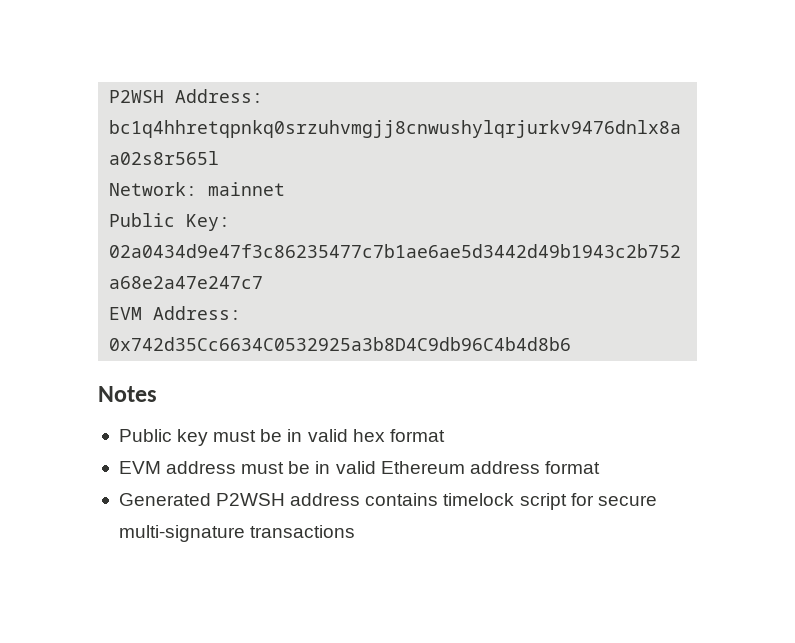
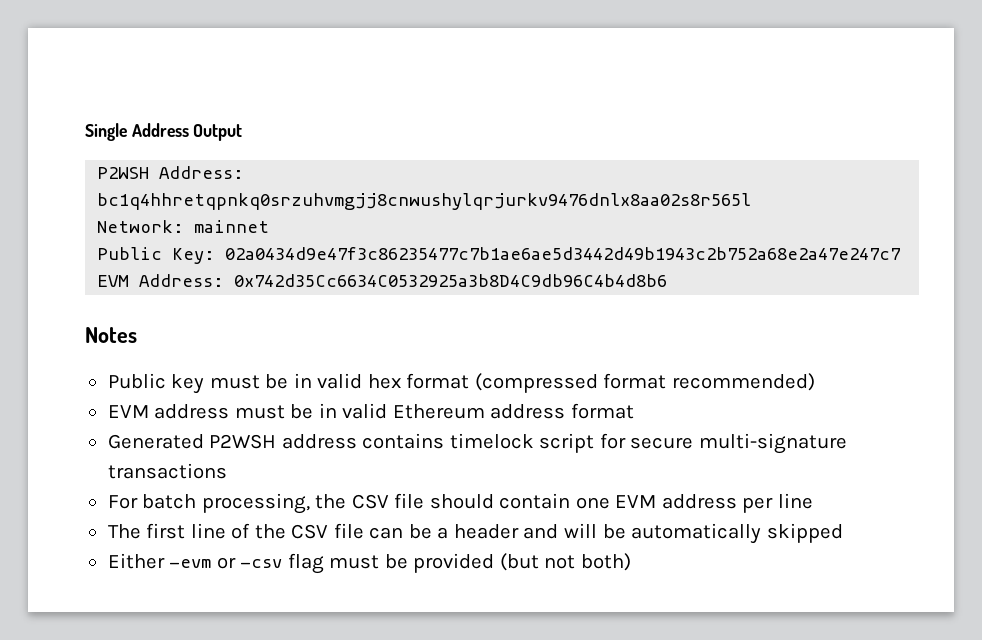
(109, 96) none -> [85,123,243,141] Single Address Output //
(445, 435) none -> [474,373,815,393] (compressed format recommended)
(356, 531) none -> [107,493,813,514] [107,523,843,544] [107,553,631,574] // For batch processing, the CSV file should contain one EVM address per line // The first line of the CSV file can be a header and will be automatically skipped // Either -evm or -csv flag must be provided (but not both)

